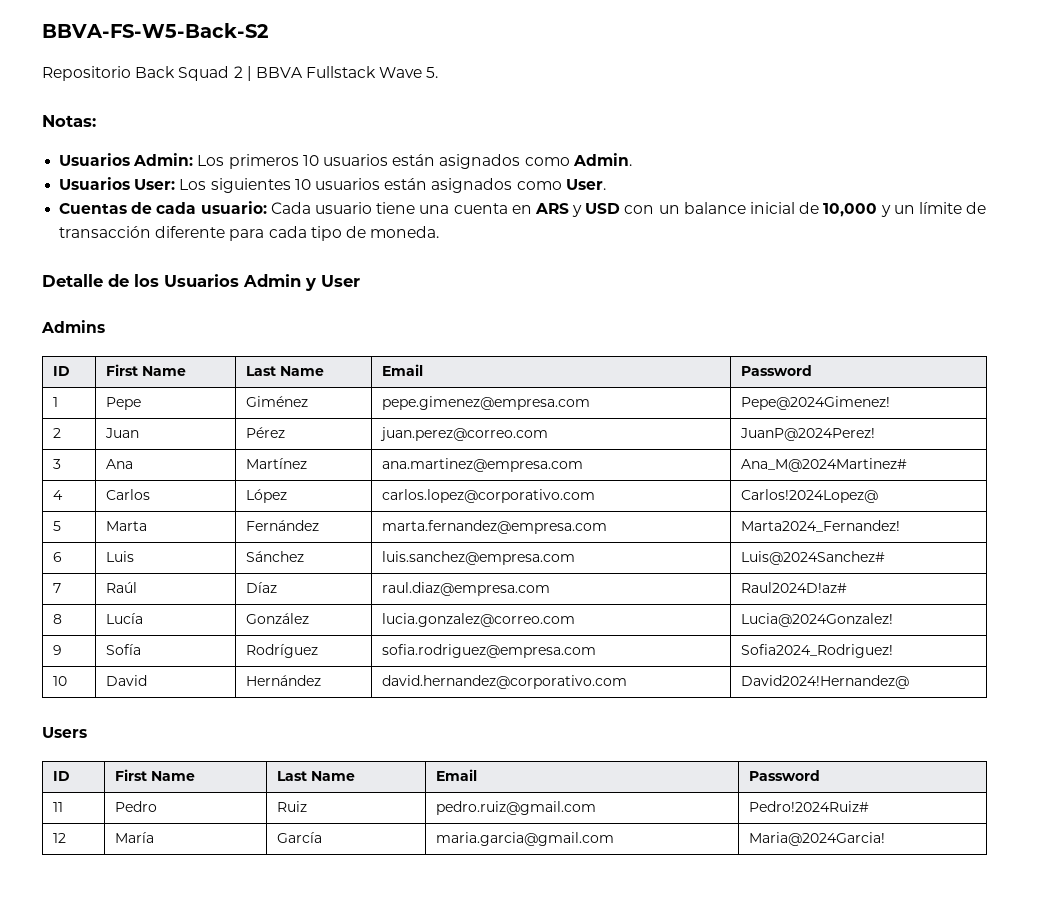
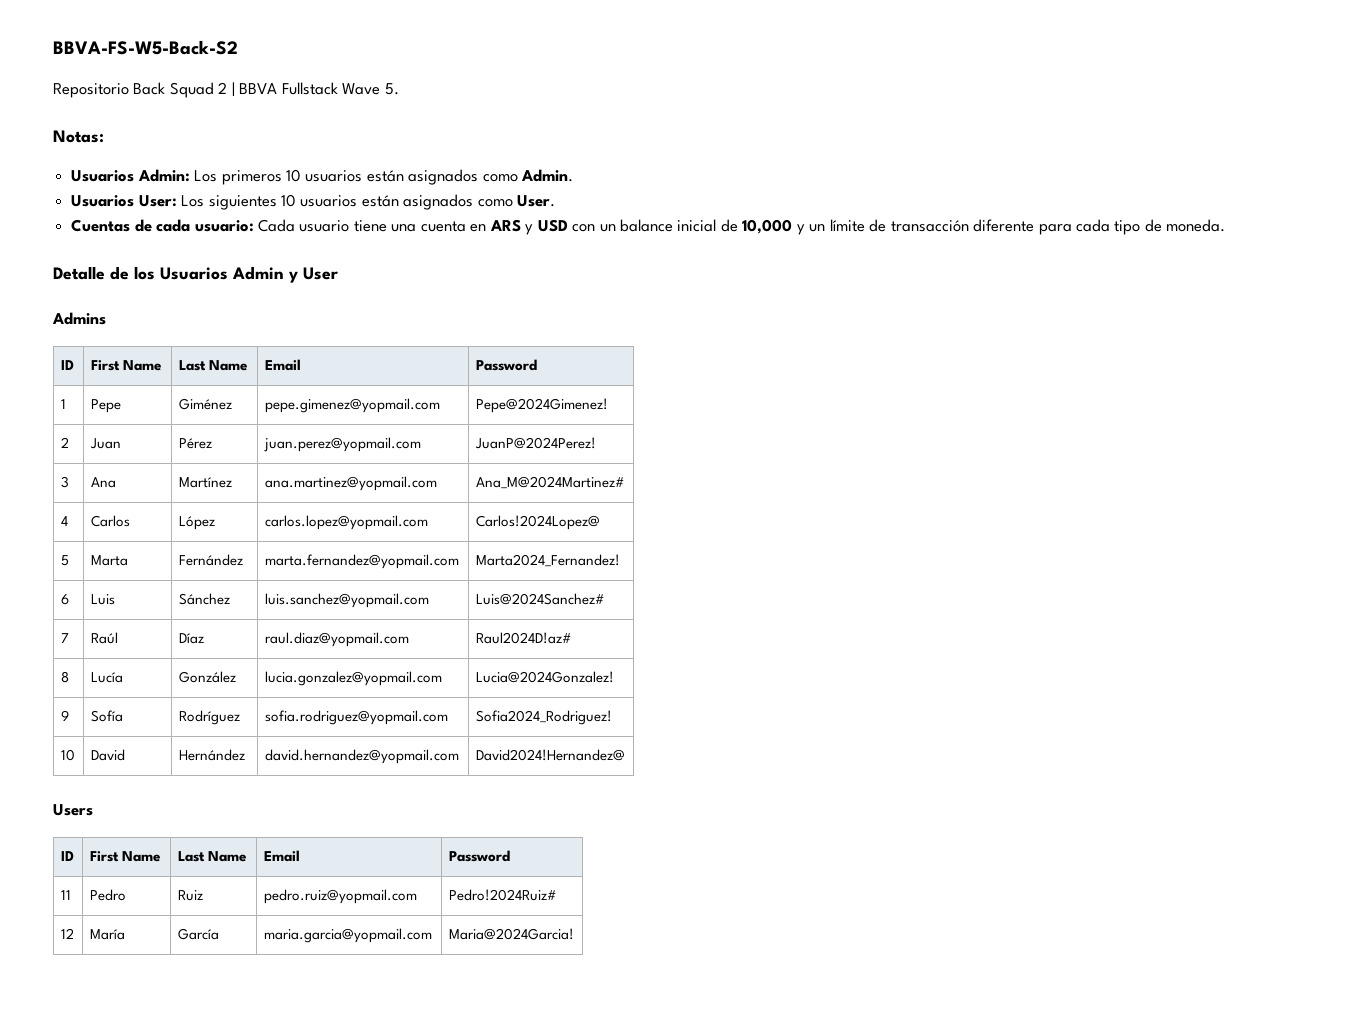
[382,396,591,410] pepe.gimenez@empresa.com -> [264,398,440,413] pepe.gimenez@yopmail.com
[380,427,549,441] juan.perez@correo.com -> [263,437,421,452] juan.perez@yopmail.com
[382,458,584,472] ana.martinez@empresa.com -> [264,476,437,491] ana.martinez@yopmail.com
[382,489,596,503] carlos.lopez@corporativo.com -> [264,515,428,530] carlos.lopez@yopmail.com
[382,520,608,534] marta.fernandez@empresa.com -> [264,554,459,569] marta.fernandez@yopmail.com
[382,551,576,565] luis.sanchez@empresa.com -> [264,593,429,608] luis.sanchez@yopmail.com
[382,582,551,596] raul.diaz@empresa.com -> [264,632,409,647] raul.diaz@yopmail.com
[382,613,576,627] lucia.gonzalez@correo.com -> [264,671,442,686] lucia.gonzalez@yopmail.com
[382,644,597,658] sofia.rodriguez@empresa.com -> [264,710,448,725] sofia.rodriguez@yopmail.com
[382,675,628,689] david.hernandez@corporativo.com -> [264,749,459,764] david.hernandez@yopmail.com
[436,801,597,815] pedro.ruiz@gmail.com -> [263,889,417,904] pedro.ruiz@yopmail.com
[436,832,615,846] maria.garcia@gmail.com -> [263,928,432,943] maria.garcia@yopmail.com

